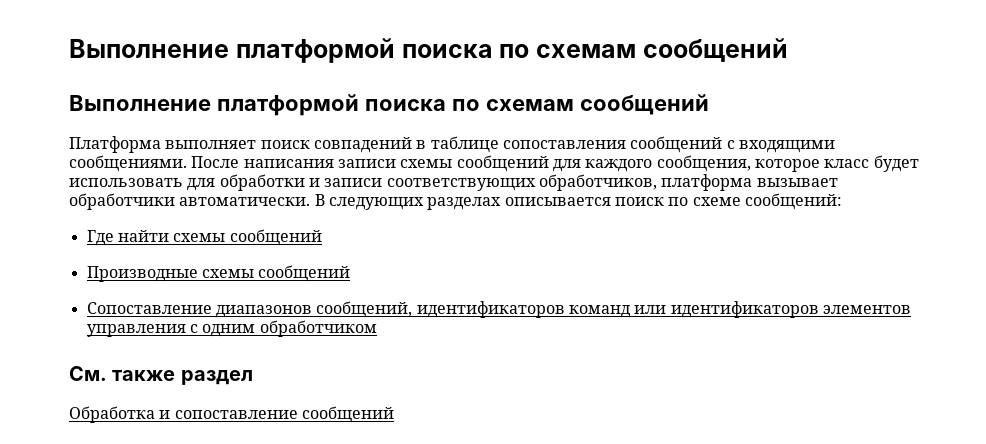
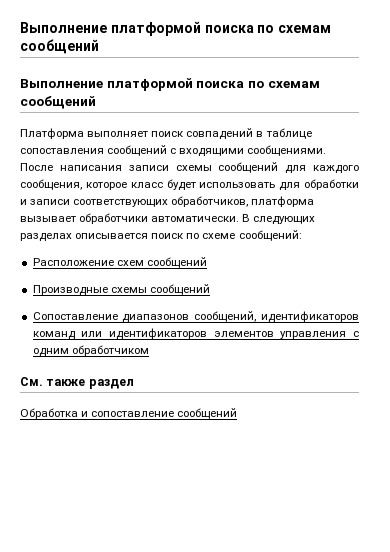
[86,230,226,246] Где найти схемы -> [32,258,144,266] Расположение схем

